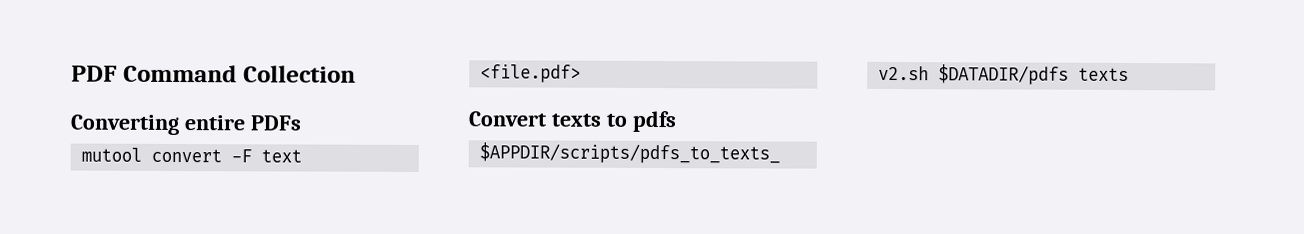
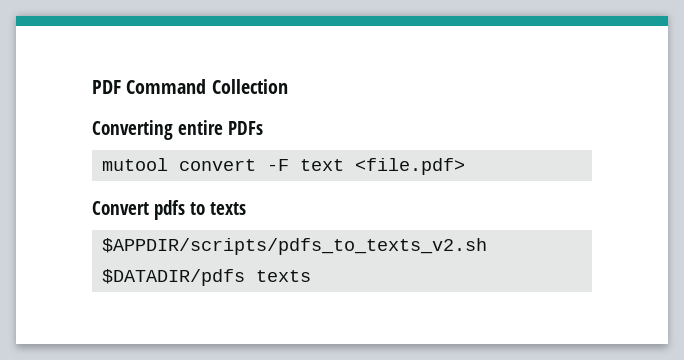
[550,110,677,133] texts to pdfs -> [154,200,246,220] pdfs to texts

